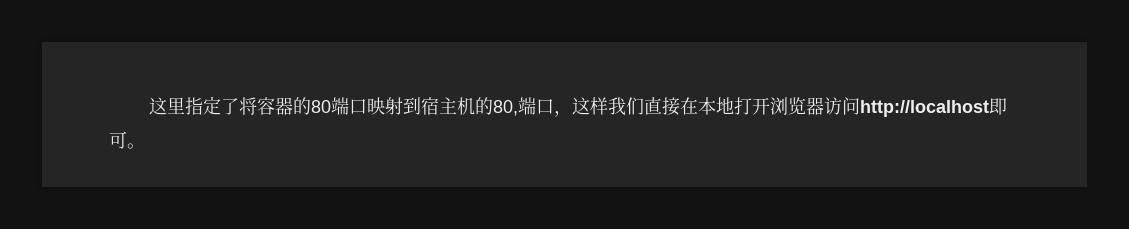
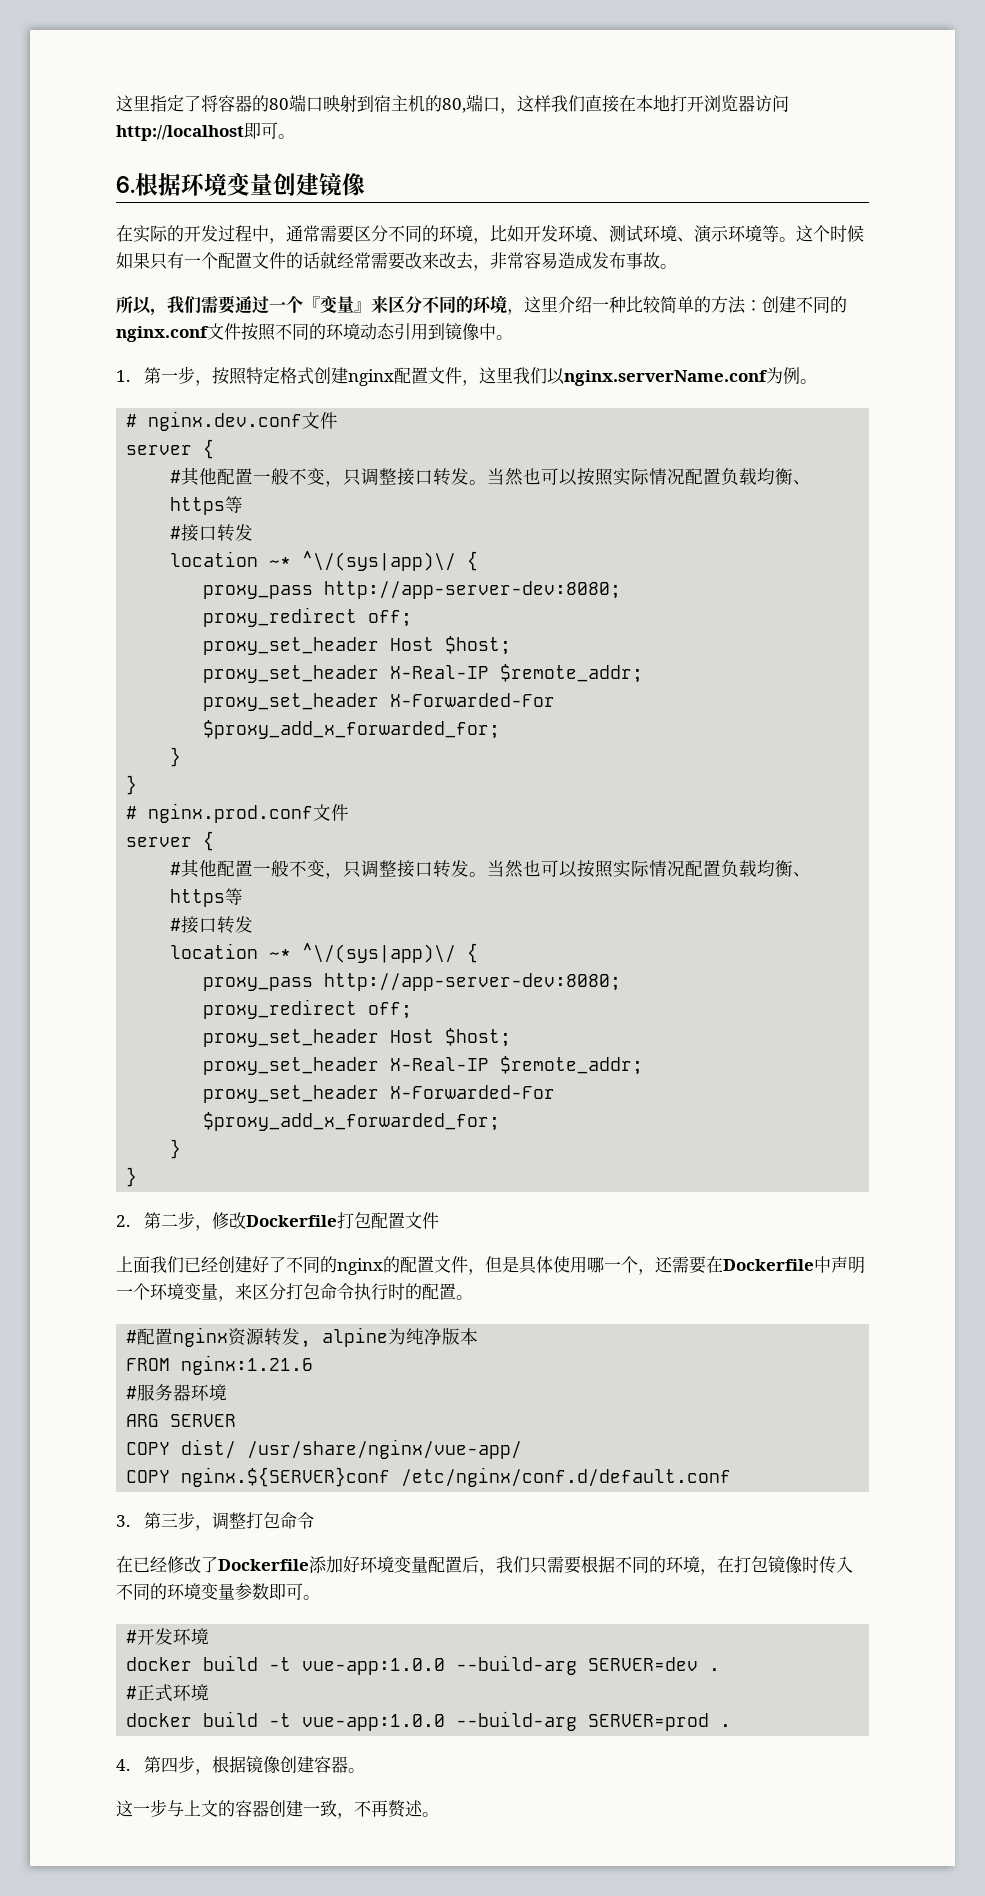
(145, 146) none -> [116,173,365,196] [116,225,864,244] [116,251,677,271] [116,295,847,316] [116,322,513,342] [116,366,817,386] [126,411,339,431] [126,439,215,459] [170,467,812,487] [170,496,244,515] [170,524,254,542] [170,551,479,571] [203,581,622,599] [203,607,413,627] [203,636,512,655] [203,664,644,683] [203,693,556,711] [203,720,501,739] [170,747,182,767] [126,775,138,795] [126,803,350,823] [126,831,215,851] [170,859,812,879] [170,888,244,907] [170,916,254,934] [170,943,479,963] [203,973,622,991] [203,999,413,1019] [203,1028,512,1047] [203,1056,644,1075] [203,1085,556,1103] [203,1112,501,1131] [170,1139,182,1159] [126,1167,138,1187] [116,1211,439,1231] [116,1256,865,1275] [116,1283,473,1302] [126,1327,479,1348] [126,1355,314,1375] [126,1384,228,1401] [126,1414,237,1427] [126,1439,523,1459] [126,1467,732,1487] [116,1511,314,1531] [116,1555,853,1575] [116,1583,320,1600] [126,1628,210,1645] [126,1655,721,1675] [126,1684,210,1702] [126,1711,732,1731] [116,1755,365,1775] [116,1799,439,1819] // 6.根据环境变量创建镜像 // 在实际的开发过程中，通常需要区分不同的环境，比如开发环境、测试环境、演示环境等。这个时候如果只有一个配置文件的话就经常需要改来改去，非常容易造成发布事故。 // 所以，我们需要通过一个『变量』来区分不同的环境，这里介绍一种比较简单的方法：创建不同的nginx.conf文件按照不同的环境动态引用到镜像中。 // 1.第一步，按照特定格式创建nginx配置文件，这里我们以nginx.serverName.conf为例。 // # nginx.dev.conf文件 // server { // #其他配置一般不变，只调整接口转发。当然也可以按照实际情况配置负载均衡、https等 // #接口转发 // location ~* ^\/(sys|app)\/ { // proxy_pass http://app-server-dev:8080; // proxy_redirect off; // proxy_set_header Host $host; // proxy_set_header X-Real-IP $remote_addr; // proxy_set_header X-Forwarded-For $proxy_add_x_forwarded_for; // } // } // # nginx.prod.conf文件 // server { // #其他配置一般不变，只调整接口转发。当然也可以按照实际情况配置负载均衡、https等 // #接口转发 // location ~* ^\/(sys|app)\/ { // proxy_pass http://app-server-dev:8080; // proxy_redirect off; // proxy_set_header Host $host; // proxy_set_header X-Real-IP $remote_addr; // proxy_set_header X-Forwarded-For $proxy_add_x_forwarded_for; // } // } // 2.第二步，修改Dockerfile打包配置文件 // 上面我们已经创建好了不同的nginx的配置文件，但是具体使用哪一个，还需要在Dockerfile中声明一个环境变量，来区分打包命令执行时的配置。 // #配置nginx资源转发, alpine为纯净版本 // FROM nginx:1.21.6 // #服务器环境 // ARG SERVER // COPY dist/ /usr/share/nginx/vue-app/ // COPY nginx.${SERVER}conf /etc/nginx/conf.d/default.conf // 3.第三步，调整打包命令 // 在已经修改了Dockerfile添加好环境变量配置后，我们只需要根据不同的环境，在打包镜像时传入不同的环境变量参数即可。 // #开发环境 // docker build -t vue-app:1.0.0 --build-arg SERVER=dev . // #正式环境 // docker build -t vue-app:1.0.0 --build-arg SERVER=prod . // 4.第四步，根据镜像创建容器。 // 这一步与上文的容器创建一致，不再赘述。

